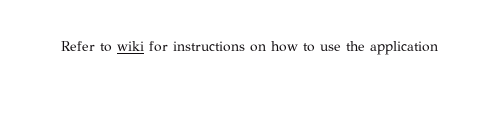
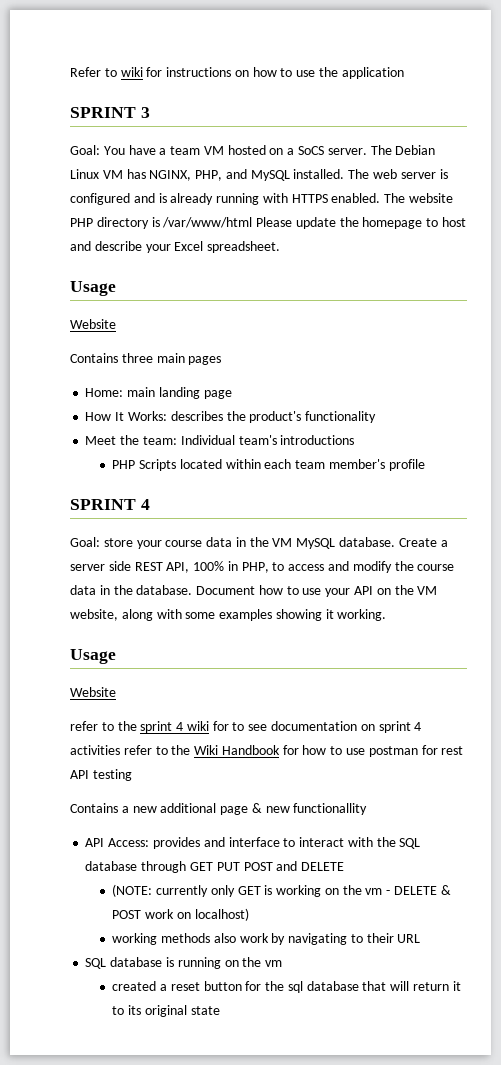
(438, 48) none -> [70,107,150,118] [70,145,436,155] [70,169,448,181] [70,193,454,205] [70,217,467,229] [70,241,281,253] [70,281,116,296] [70,319,116,329] [70,353,222,365] [85,387,232,399] [85,411,377,423] [85,435,355,445] [112,459,425,471] [70,499,150,510] [70,537,448,549] [70,561,455,573] [70,585,438,597] [70,609,387,621] [70,649,116,664] [70,687,116,697] [70,721,422,733] [70,745,464,757] [70,769,132,781] [70,803,368,815] [85,837,421,849] [85,861,345,873] [112,884,451,897] [112,908,249,921] [112,933,421,945] [85,957,283,969] [112,981,461,993] [112,1005,220,1017] // SPRINT 3 // Goal: You have a team VM hosted on a SoCS server. The Debian Linux VM has NGINX, PHP, and MySQL installed. The web server is configured and is already running with HTTPS enabled. The website PHP directory is /var/www/html Please update the homepage to host and describe your Excel spreadsheet. // Usage // Website // Contains three main pages // Home: main landing page // How It Works: describes the product's functionality // Meet the team: Individual team's introductions // PHP Scripts located within each team member's profile // SPRINT 4 // Goal: store your course data in the VM MySQL database. Create a server side REST API, 100% in PHP, to access and modify the course data in the database. Document how to use your API on the VM website, along with some examples showing it working. // Usage // Website // refer to the sprint 4 wiki for to see documentation on sprint 4 activities refer to the Wiki Handbook for how to use postman for rest API testing // Contains a new additional page & new functionallity // API Access: provides and interface to interact with the SQL database through GET PUT POST and DELETE // (NOTE: currently only GET is working on the vm - DELETE & POST work on localhost) // working methods also work by navigating to their URL // SQL database is running on the vm // created a reset button for the sql database that will return it to its original state

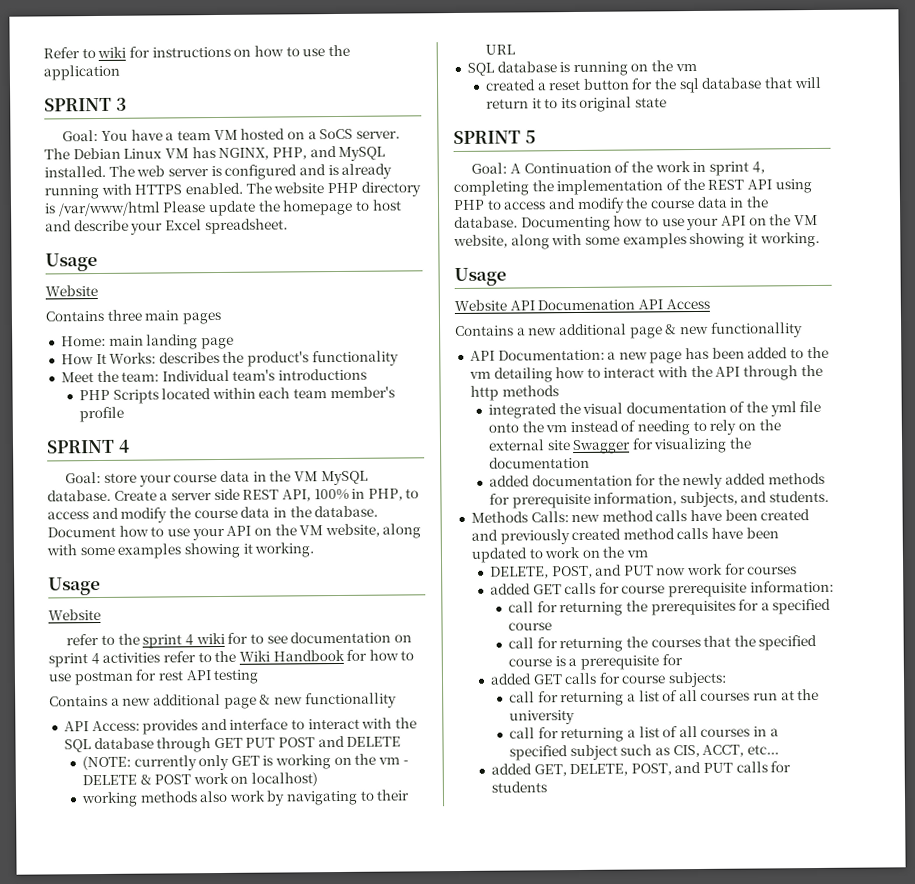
(220, 1010) none -> [453,130,536,145] [471,161,765,176] [453,178,812,197] [453,196,769,213] [454,214,818,232] [453,231,820,250] [454,267,507,287] [454,298,710,312] [455,322,803,339] [469,346,829,364] [468,364,823,383] [469,385,559,401] [487,400,822,419] [487,419,781,436] [487,437,753,455] [488,456,590,469] [488,472,825,490] [488,490,830,509] [470,509,811,523] [470,527,779,545] [470,546,649,563] [489,563,798,579] [489,580,834,598] [507,598,832,617] [507,622,552,631] [507,634,818,653] [507,654,683,670] [489,671,728,688] [508,688,820,707] [508,710,575,725] [508,726,779,743] [508,744,779,761] [490,761,792,777] [490,781,547,793] // SPRINT 5 // Goal: A Continuation of the work in sprint 4, completing the implementation of the REST API using PHP to access and modify the course data in the database. Documenting how to use your API on the VM website, along with some examples showing it working. // Usage // Website API Documenation API Access // Contains a new additional page & new functionallity // API Documentation: a new page has been added to the vm detailing how to interact with the API through the http methods // integrated the visual documentation of the yml file onto the vm instead of needing to rely on the external site Swagger for visualizing the documentation // added documentation for the newly added methods for prerequisite information, subjects, and students. // Methods Calls: new method calls have been created and previously created method calls have been updated to work on the vm // DELETE, POST, and PUT now work for courses // added GET calls for course prerequisite information: // call for returning the prerequisites for a specified course // call for returning the courses that the specified course is a prerequisite for // added GET calls for course subjects: // call for returning a list of all courses run at the university // call for returning a list of all courses in a specified subject such as CIS, ACCT, etc... // added GET, DELETE, POST, and PUT calls for students

